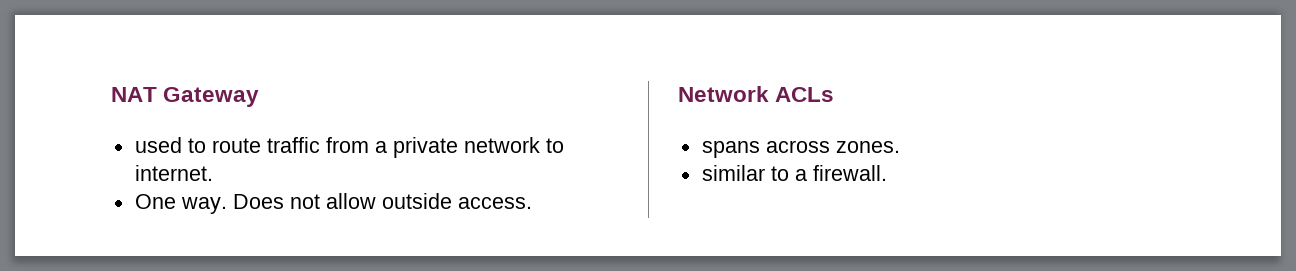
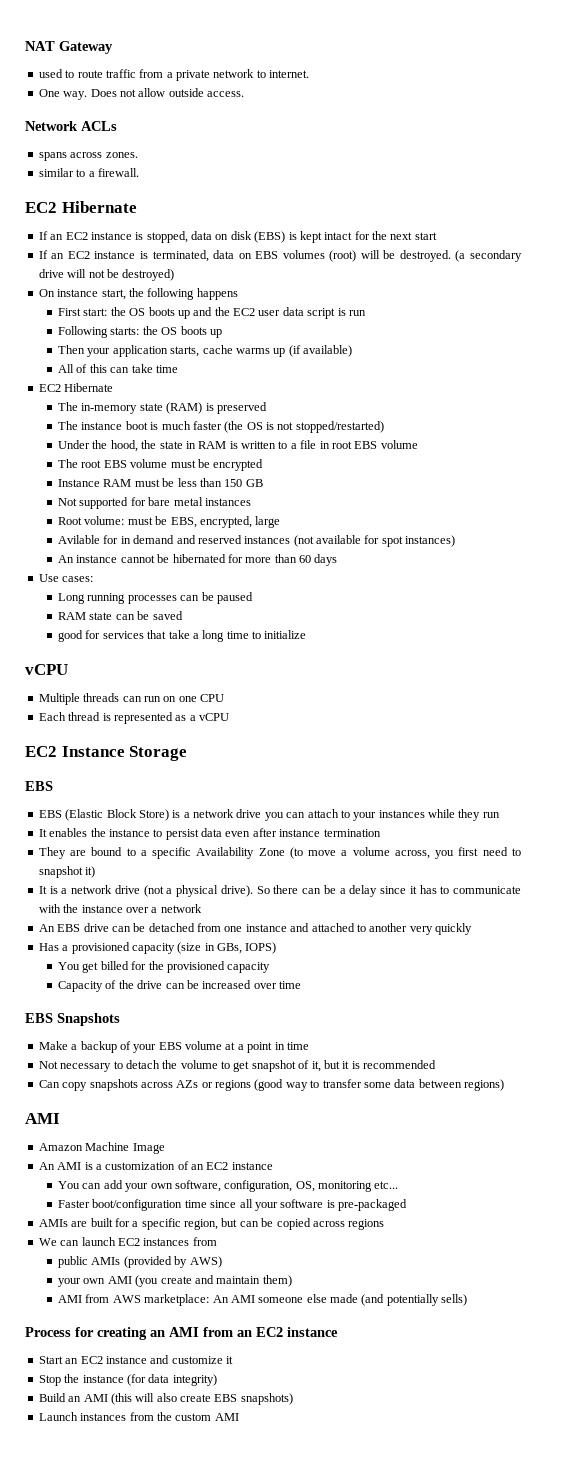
(887, 173) none -> [25,201,137,213] [38,231,437,243] [38,250,523,262] [38,269,175,281] [38,288,238,300] [58,307,366,319] [58,326,222,338] [58,345,353,357] [58,364,178,373] [38,383,114,392] [58,402,267,414] [58,421,384,433] [58,440,418,452] [58,459,264,471] [58,478,263,487] [58,497,251,509] [58,516,281,528] [58,535,456,547] [58,554,338,566] [38,574,94,582] [58,592,253,604] [58,611,183,620] [58,630,307,642] [25,664,68,675] [38,693,224,705] [38,712,229,724] [25,746,188,761] [25,781,53,791] [38,809,500,821] [38,828,381,840] [38,847,521,859] [38,866,96,878] [38,885,521,897] [38,904,202,913] [38,923,472,935] [38,942,277,954] [58,961,271,973] [58,980,302,992] [25,1013,120,1026] [38,1041,309,1053] [38,1060,436,1072] [38,1079,504,1091] [25,1113,60,1124] [38,1142,165,1154] [38,1161,273,1170] [58,1180,399,1192] [58,1199,408,1211] [38,1218,385,1230] [38,1237,217,1246] [58,1256,222,1268] [58,1275,292,1287] [58,1294,468,1306] [25,1327,338,1340] [38,1355,233,1364] [38,1374,217,1386] [38,1393,293,1405] [38,1412,239,1421] // EC2 Hibernate // If an EC2 instance is stopped, data on disk (EBS) is kept intact for the next start // If an EC2 instance is terminated, data on EBS volumes (root) will be destroyed. (a secondary drive will not be destroyed) // On instance start, the following happens // First start: the OS boots up and the EC2 user data script is run // Following starts: the OS boots up // Then your application starts, cache warms up (if available) // All of this can take time // EC2 Hibernate // The in-memory state (RAM) is preserved // The instance boot is much faster (the OS is not stopped/restarted) // Under the hood, the state in RAM is written to a file in root EBS volume // The root EBS volume must be encrypted // Instance RAM must be less than 150 GB // Not supported for bare metal instances // Root volume: must be EBS, encrypted, large // Avilable for in demand and reserved instances (not available for spot instances) // An instance cannot be hibernated for more than 60 days // Use cases: // Long running processes can be paused // RAM state can be saved // good for services that take a long time to initialize // vCPU // Multiple threads can run on one CPU // Each thread is represented as a vCPU // EC2 Instance Storage // EBS // EBS (Elastic Block Store) is a network drive you can attach to your instances while they run // It enables the instance to persist data even after instance termination // They are bound to a specific Availability Zone (to move a volume across, you first need to snapshot it) // It is a network drive (not a physical drive). So there can be a delay since it has to communicate with the instance over a network // An EBS drive can be detached from one instance and attached to another very quickly // Has a provisioned capacity (size in GBs, IOPS) // You get billed for the provisioned capacity // Capacity of the drive can be increased over time // EBS Snapshots // Make a backup of your EBS volume at a point in time // Not necessary to detach the volume to get snapshot of it, but it is recommended // Can copy snapshots across AZs or regions (good way to transfer some data between regions) // AMI // Amazon Machine Image // An AMI is a customization of an EC2 instance // You can add your own software, configuration, OS, monitoring etc... // Faster boot/configuration time since all your software is pre-packaged // AMIs are built for a specific region, but can be copied across regions // We can launch EC2 instances from // public AMIs (provided by AWS) // your own AMI (you create and maintain them) // AMI from AWS marketplace: An AMI someone else made (and potentially sells) // Process for creating an AMI from an EC2 instance // Start an EC2 instance and customize it // Stop the instance (for data integrity) // Build an AMI (this will also create EBS snapshots) // Launch instances from the custom AMI

